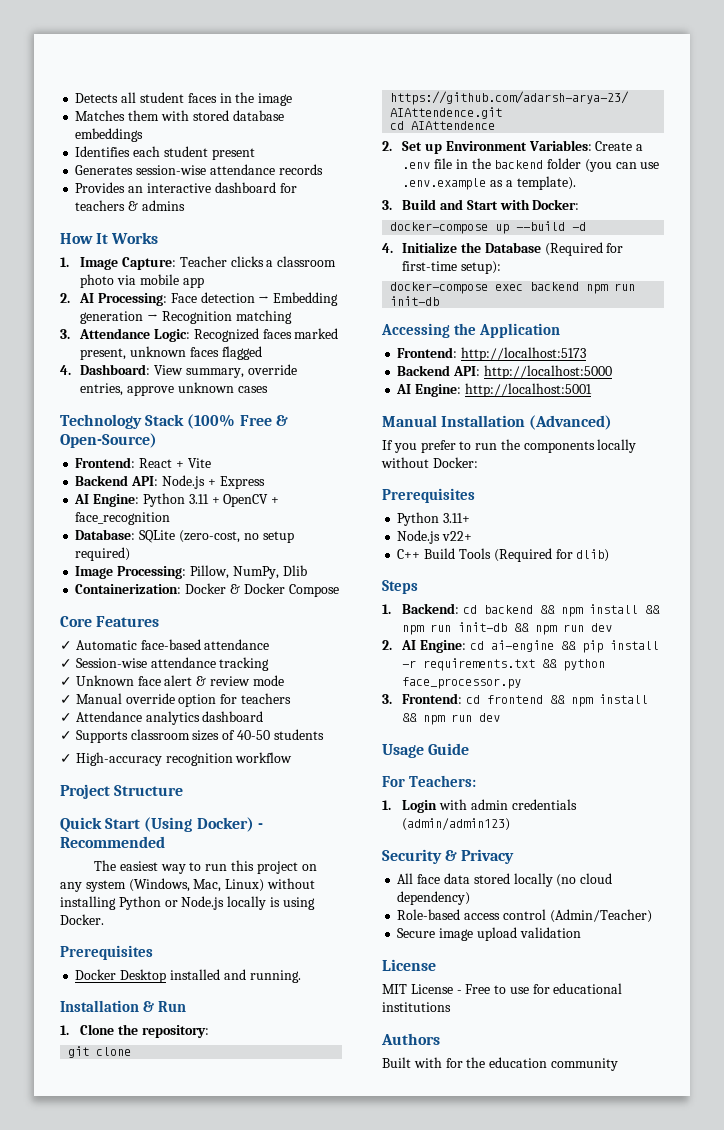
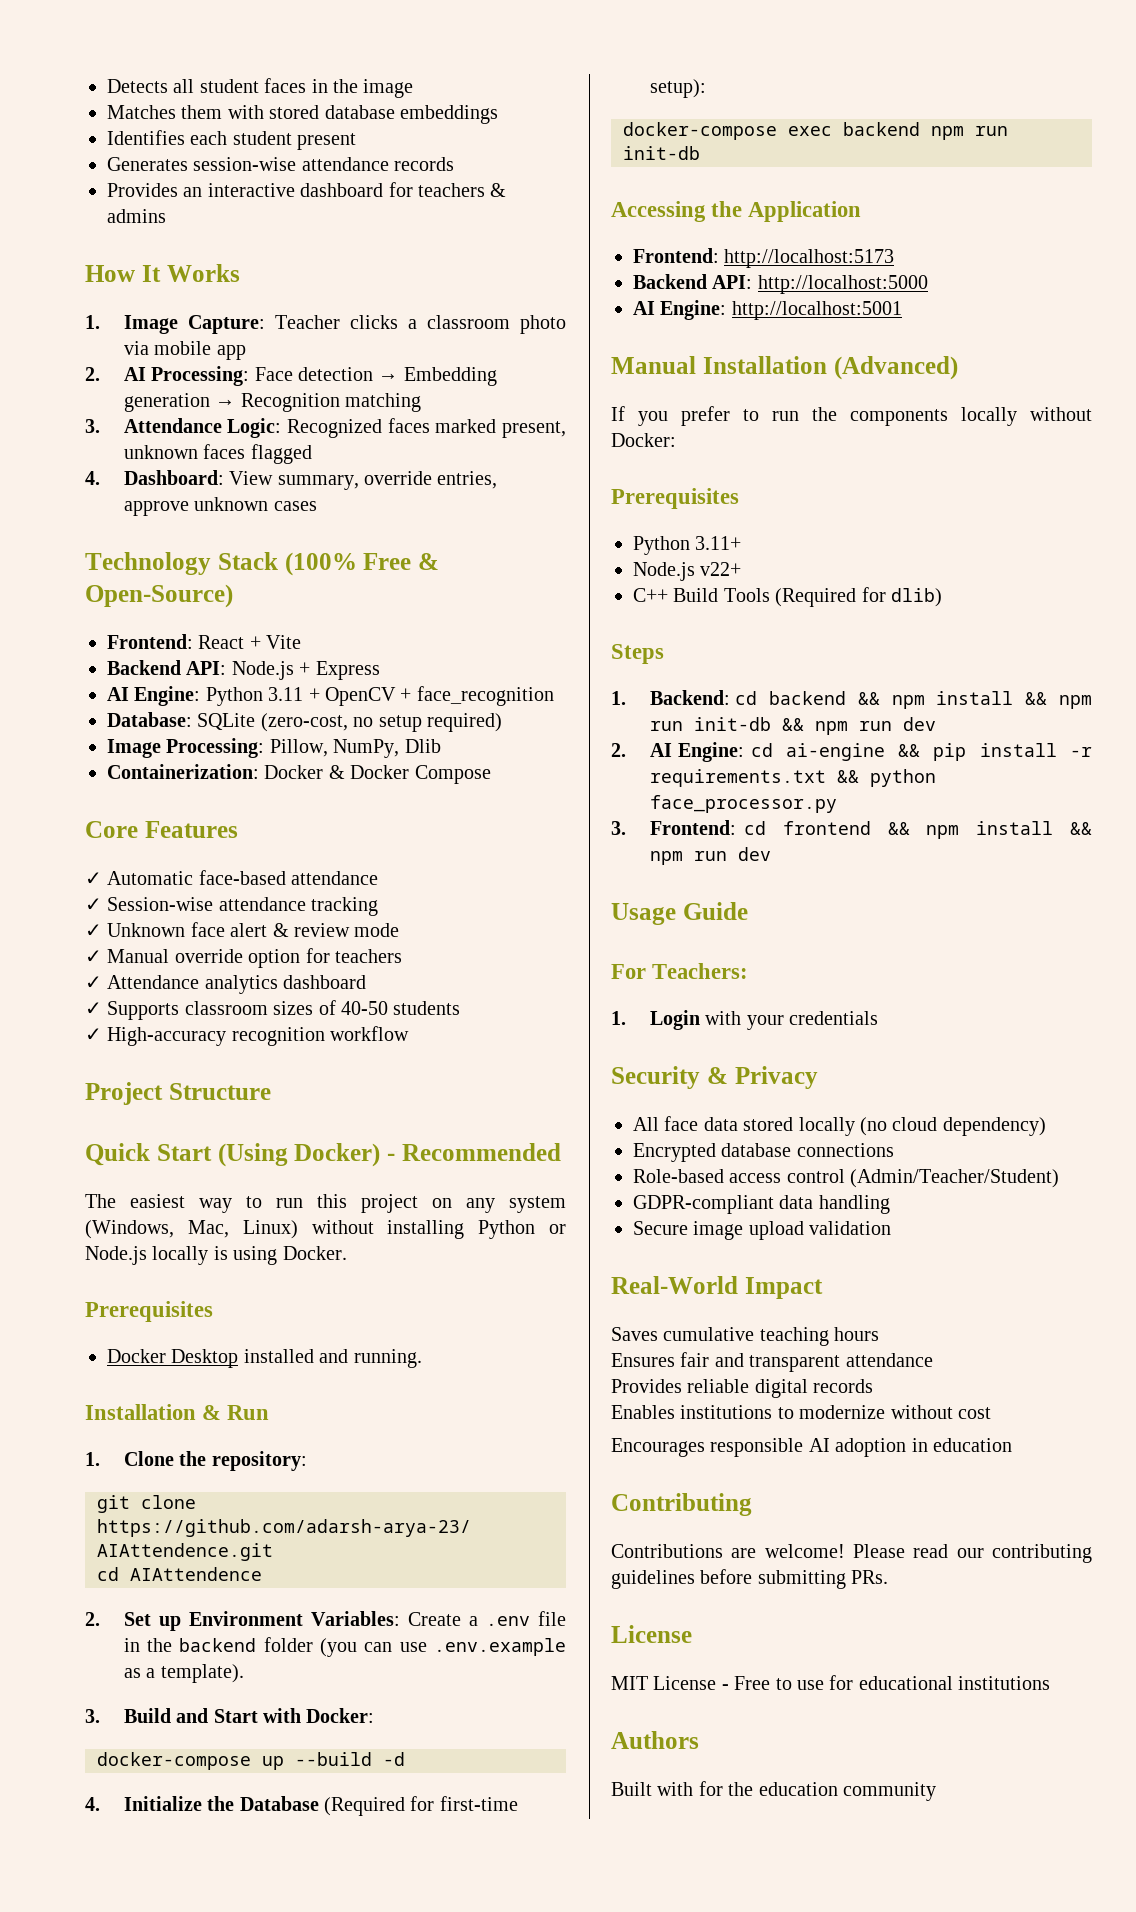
[470,799,508,810] admin -> [746,1015,784,1030] your
[402,818,511,831] (admin/admin123) -> (878, 1018) none
(471, 898) none -> [633,1143,894,1162] // Encrypted database connections
[549,909,652,923] (Admin/Teacher) -> [850,1169,1060,1188] [633,1195,890,1214] (Admin/Teacher/Student) // GDPR-compliant data handling
(581, 932) none -> [611,1276,823,1299] [611,1327,880,1346] [611,1352,933,1372] [611,1379,874,1398] [611,1405,991,1419] [611,1438,1012,1457] [611,1493,752,1516] [611,1544,1092,1563] [611,1569,889,1589] // Real-World Impact // Saves cumulative teaching hours // Ensures fair and transparent attendance // Provides reliable digital records // Enables institutions to modernize without cost // Encourages responsible AI adoption in education // Contributing // Contributions are welcome! Please read our contributing guidelines before submitting PRs.

